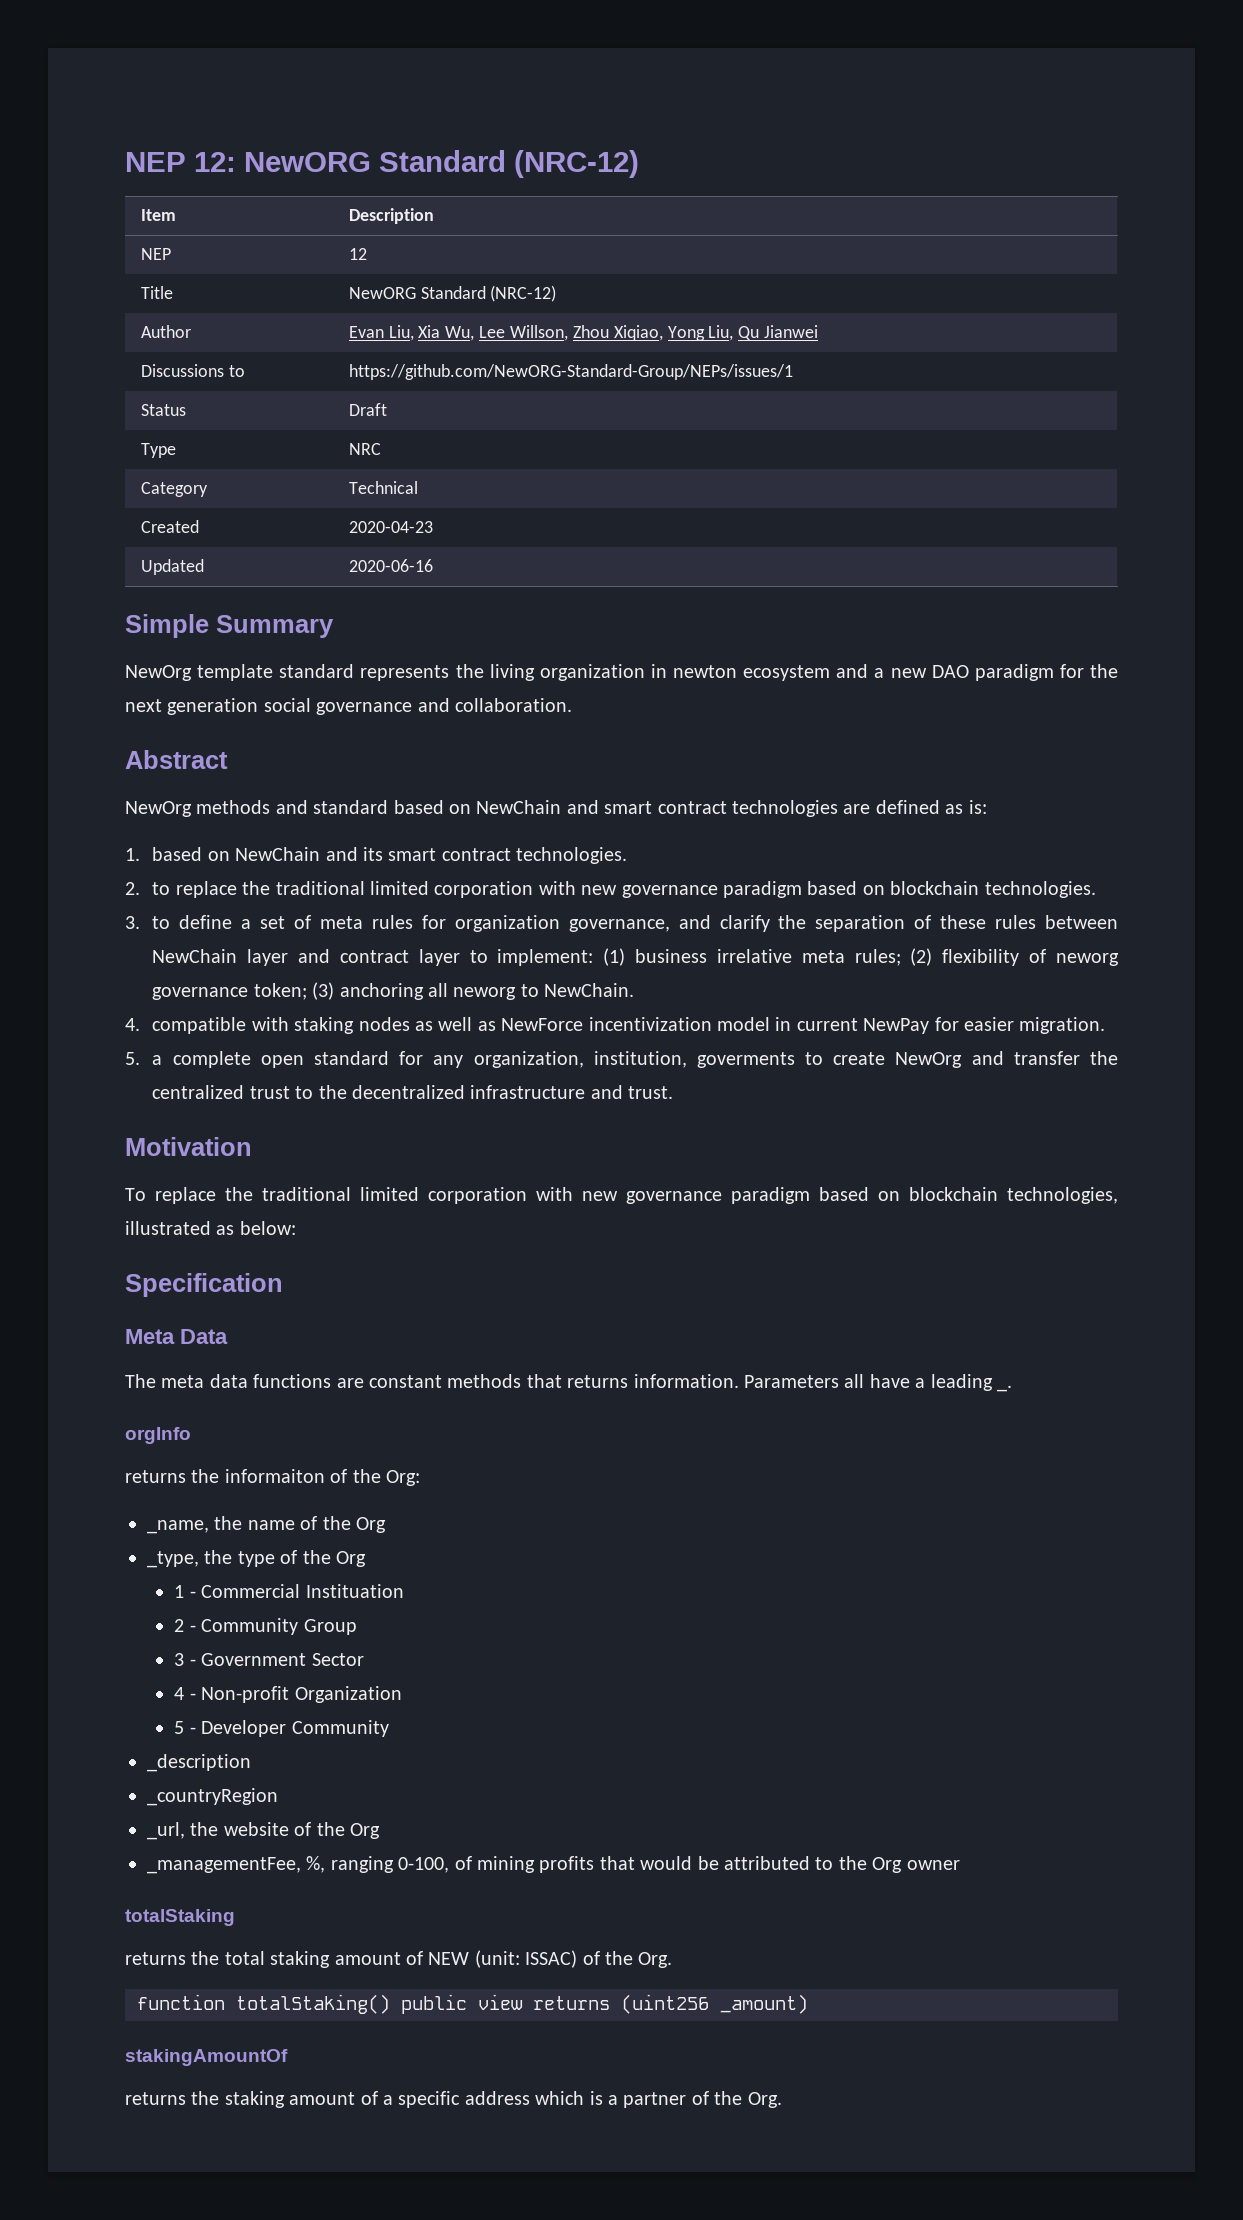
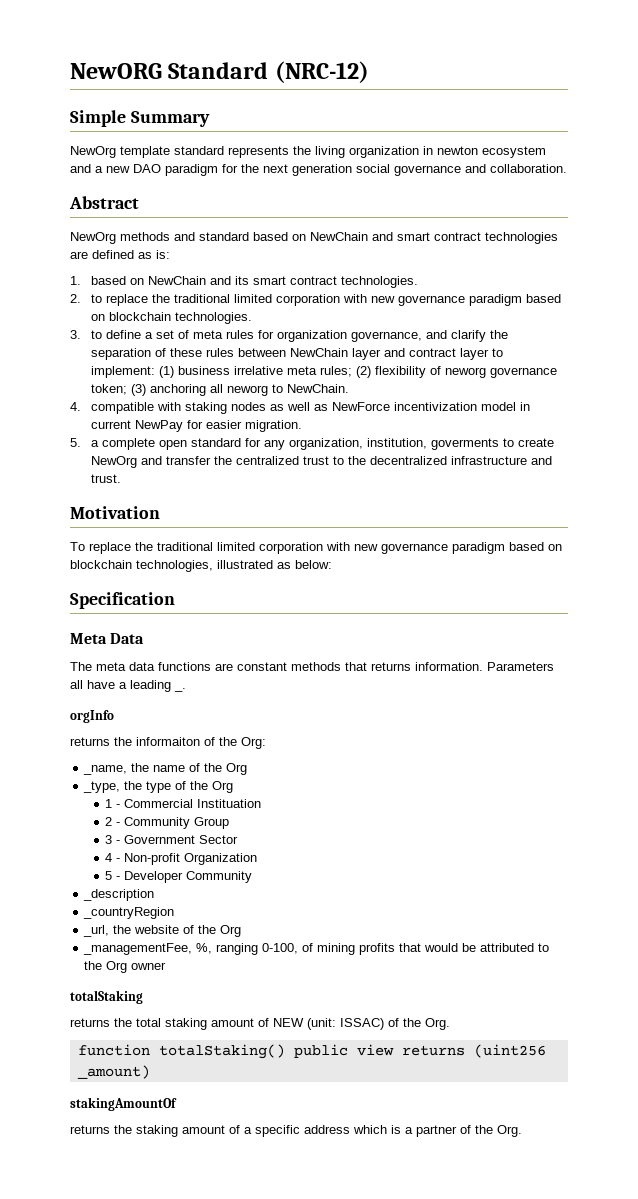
[125,150,639,178] [140,209,176,221] [348,208,434,224] [140,248,171,260] [348,248,367,260] [140,286,173,299] [348,285,557,302] [140,325,191,338] [348,325,819,341] [140,364,245,377] [348,364,793,380] [140,404,186,416] [348,403,387,416] [140,443,176,458] [348,443,381,455] [140,482,208,497] [348,481,418,494] [140,520,199,533] [348,521,433,533] [140,559,204,575] [348,559,433,572] NEP 12: NewORG Standard (NRC-12) // Item | Description // NEP | 12 // Title | NewORG Standard (NRC-12) // Author | Evan Liu, Xia Wu, Lee Willson, Zhou Xiqiao, Yong Liu, Qu Jianwei // Discussions to | https://github.com/NewORG-Standard-Group/NEPs/issues/1 // Status | Draft // Type | NRC // Category | Technical // Created | 2020-04-23 // Updated | 2020-06-16 -> [70,61,369,83] NewORG Standard (NRC-12)

